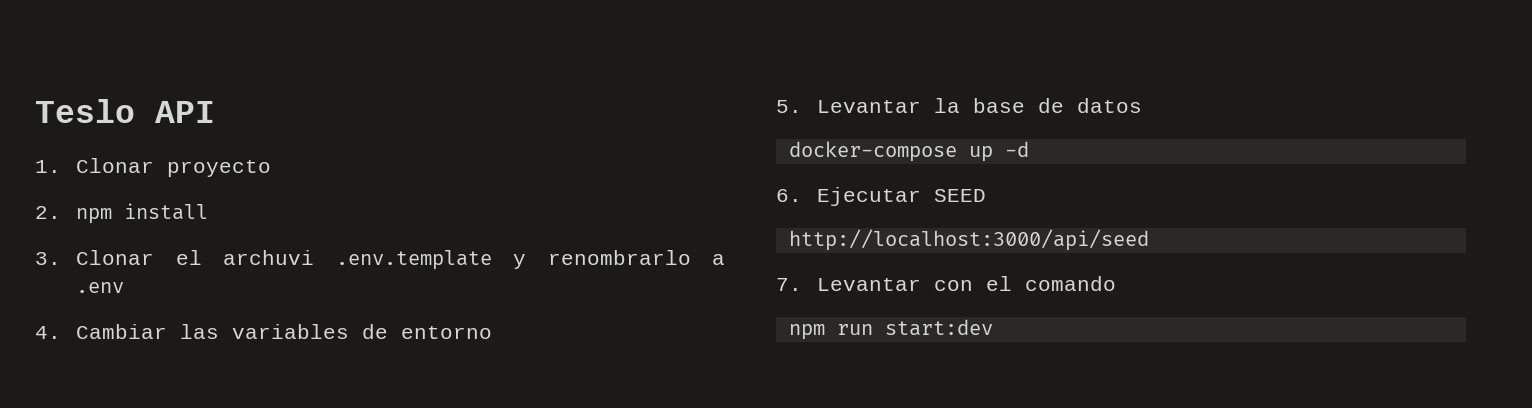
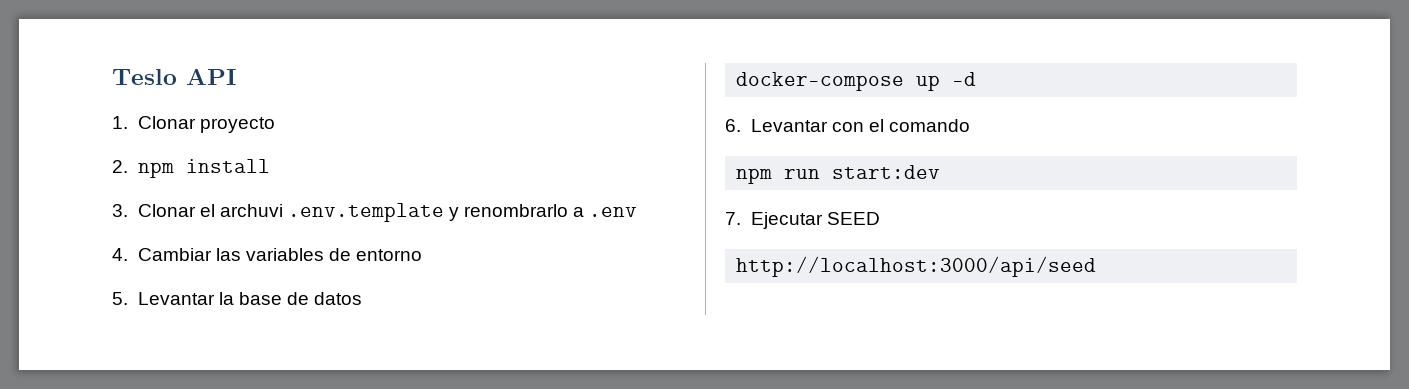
[817,187,987,206] [788,229,1149,251] [776,278,802,291] Ejecutar SEED // http://localhost:3000/api/seed // 7. -> (741, 125) none
(993, 327) none -> [725,212,880,229] [736,256,1097,277] // 7. Ejecutar SEED // http://localhost:3000/api/seed

